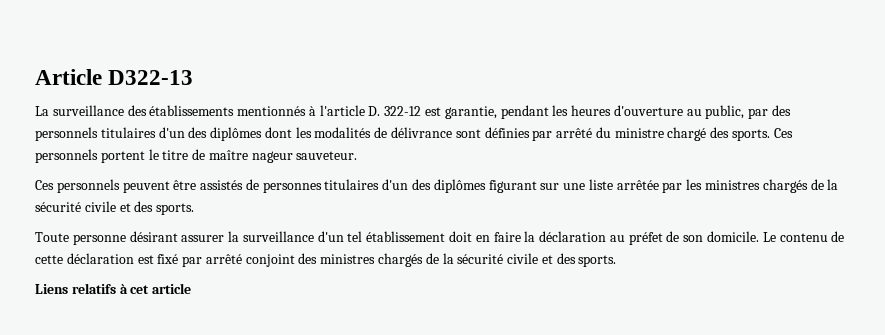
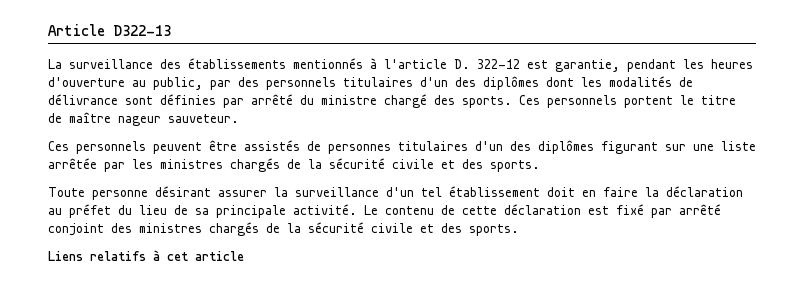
[666,231,760,242] de son domicile. -> [118,204,357,218] du lieu de sa principale activité.

